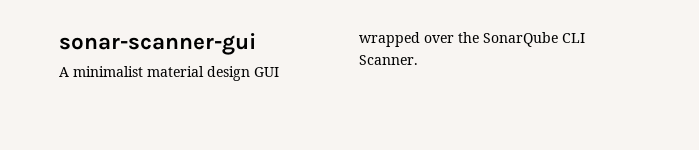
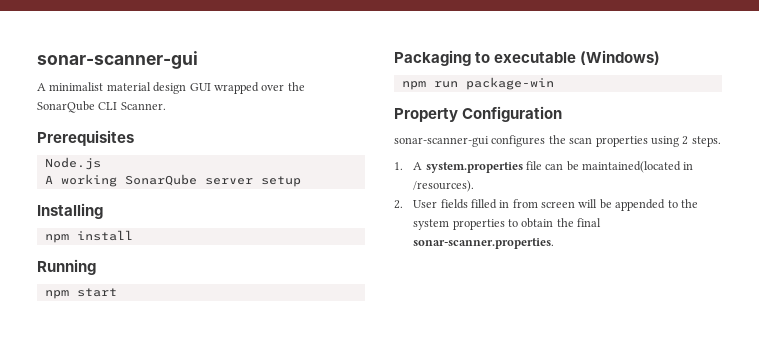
(418, 60) none -> [37,130,134,146] [44,157,101,170] [44,174,301,187] [37,203,103,219] [44,230,133,243] [37,259,96,275] [44,288,117,299] [394,50,661,66] [401,77,554,90] [394,106,563,122] [394,135,721,147] [394,161,694,173] [413,180,475,192] [394,199,698,211] [413,218,602,230] [413,238,555,249] // Prerequisites // Node.js // A working SonarQube server setup // Installing // npm install // Running // npm start // Packaging to executable (Windows) // npm run package-win // Property Configuration // sonar-scanner-gui configures the scan properties using 2 steps. // 1. A system.properties file can be maintained(located in /resources). // 2. User fields filled in from screen will be appended to the system properties to obtain the final sonar-scanner.properties.

